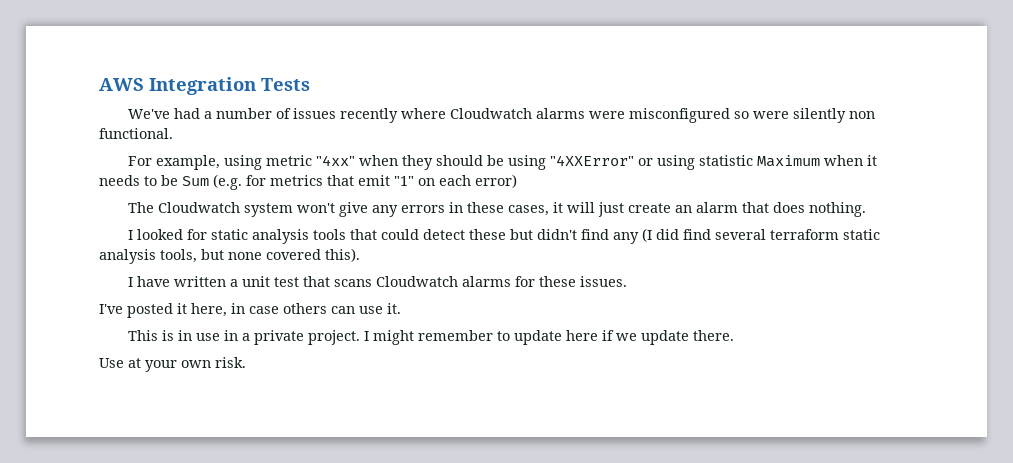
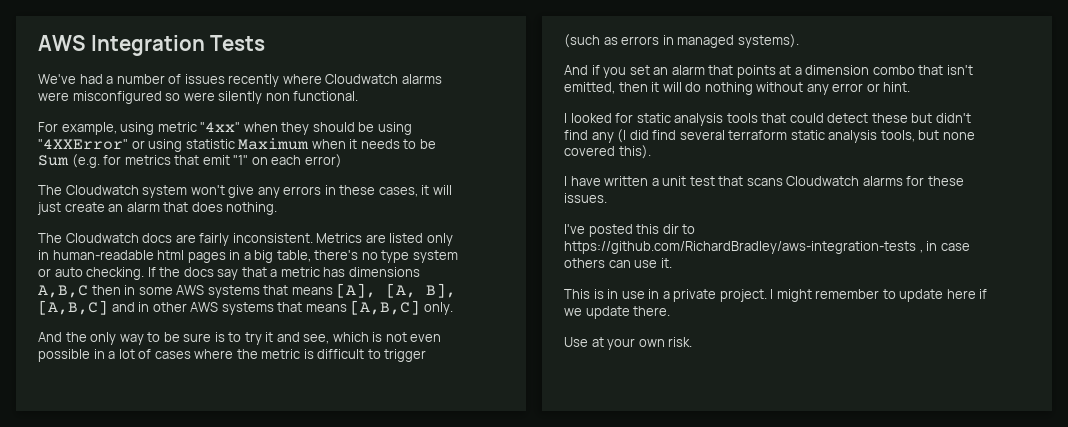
(866, 209) none -> [38,233,453,246] [38,250,458,263] [38,267,420,280] [38,283,457,298] [38,300,453,315] [38,332,442,345] [38,349,427,362] [564,34,799,48] [564,65,973,78] [564,82,911,95] // The Cloudwatch docs are fairly inconsistent. Metrics are listed only in human-readable html pages in a big table, there's no type system or auto checking. If the docs say that a metric has dimensions A,B,C then in some AWS systems that means [A], [A, B], [A,B,C] and in other AWS systems that means [A,B,C] only. // And the only way to be sure is to try it and see, which is not even possible in a lot of cases where the metric is difficult to trigger (such as errors in managed systems). // And if you set an alarm that points at a dimension combo that isn't emitted, then it will do nothing without any error or hint.
[177,303,227,317] it here, -> [636,224,696,234] [564,241,923,254] this dir to https://github.com/RichardBradley/aws-integration-tests ,

